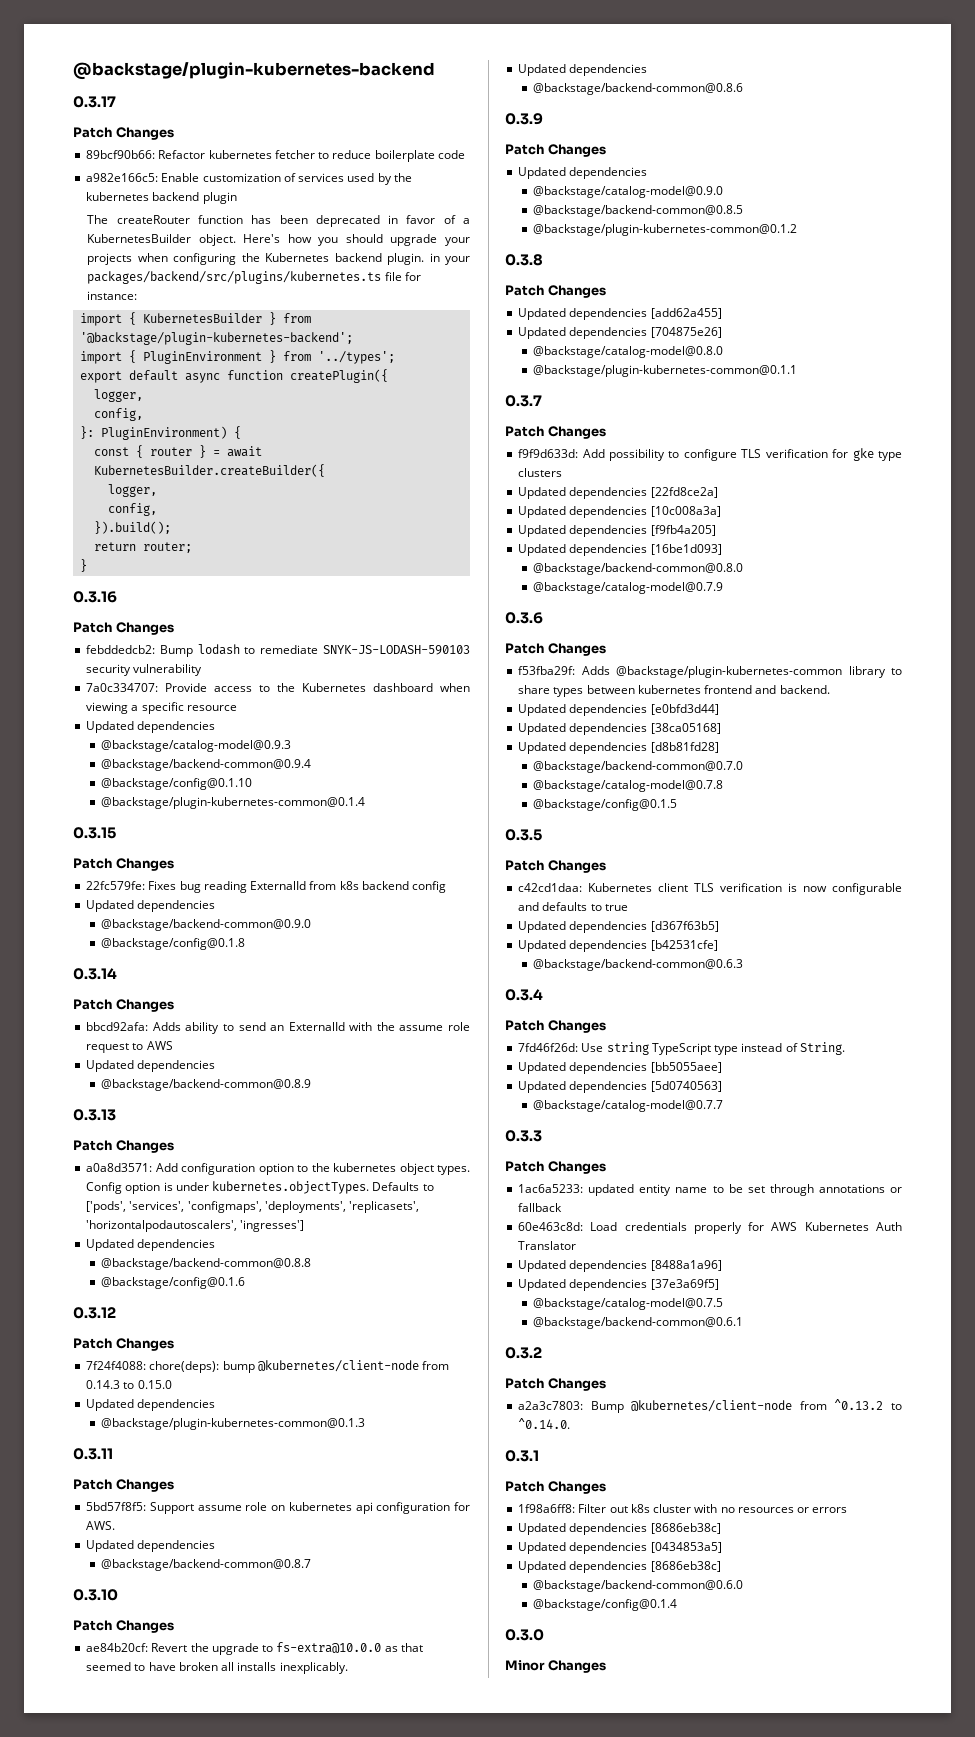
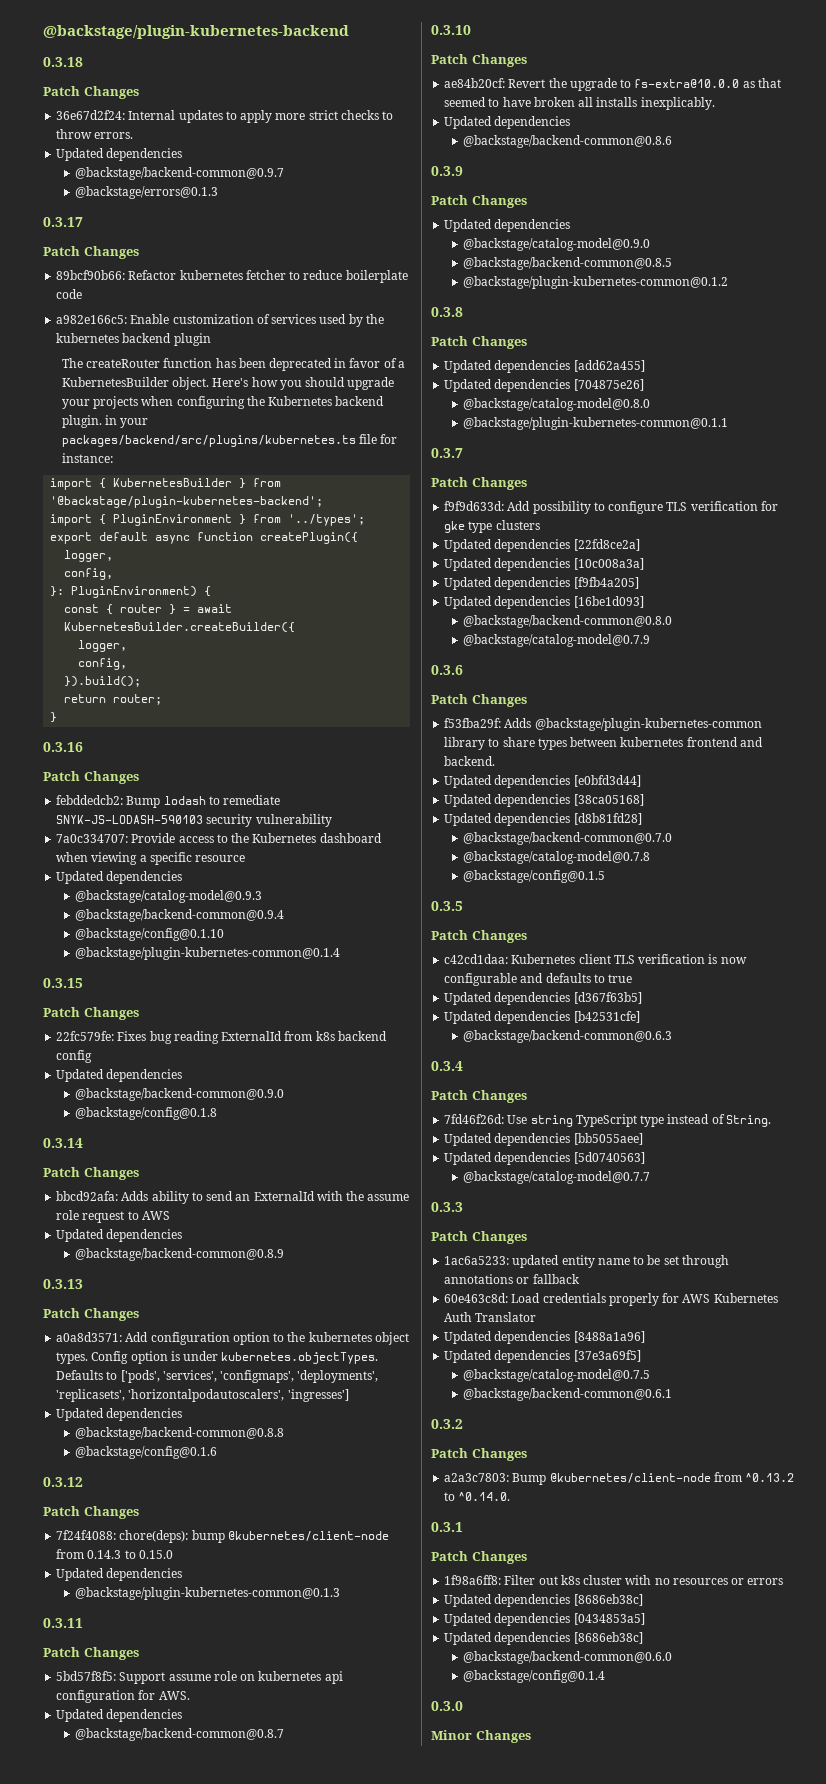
(435, 71) none -> [43,57,83,67] [43,86,139,99] [56,110,394,123] [56,129,134,139] [56,148,183,161] [74,167,284,180] [74,186,218,199] // 0.3.18 // Patch Changes // 36e67d2f24: Internal updates to apply more strict checks to throw errors. // Updated dependencies // @backstage/backend-common@0.9.7 // @backstage/errors@0.1.3

